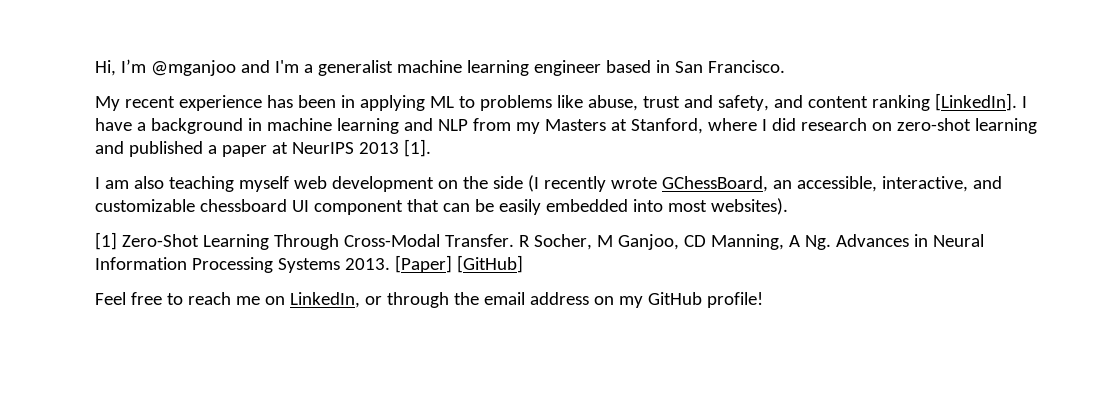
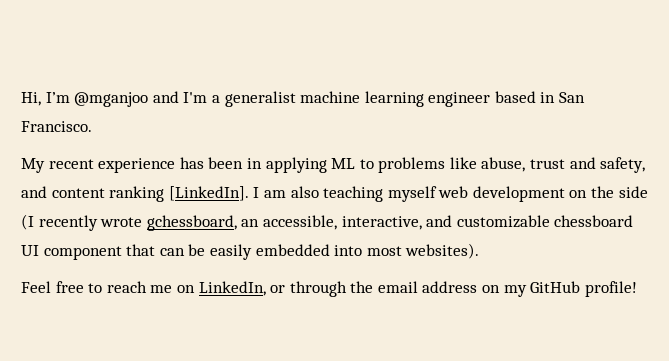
[95,118,1037,134] [95,139,431,157] [95,177,100,189] have a background in machine learning and NLP from my Masters at Stanford, where I did research on zero-shot learning and published a paper at NeurIPS 2013 [1]. // I -> (260, 192) none
[661,176,768,192] GChessBoard, -> [146,215,237,231] gchessboard,
[95,232,984,250] [95,255,523,273] // [1] Zero-Shot Learning Through Cross-Modal Transfer. R Socher, M Ganjoo, CD Manning, A Ng. Advances in Neural Information Processing Systems 2013. [Paper] [GitHub] -> (480, 251) none

